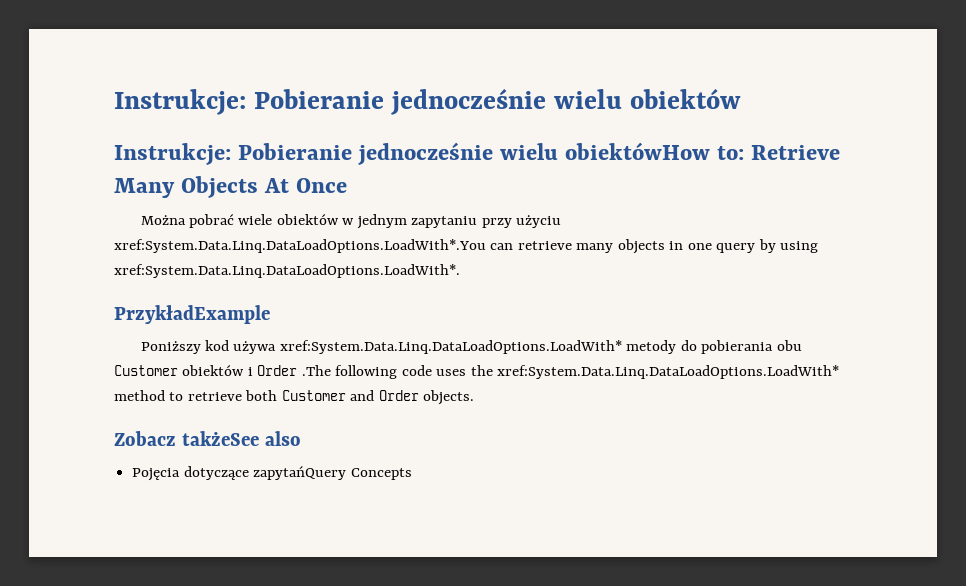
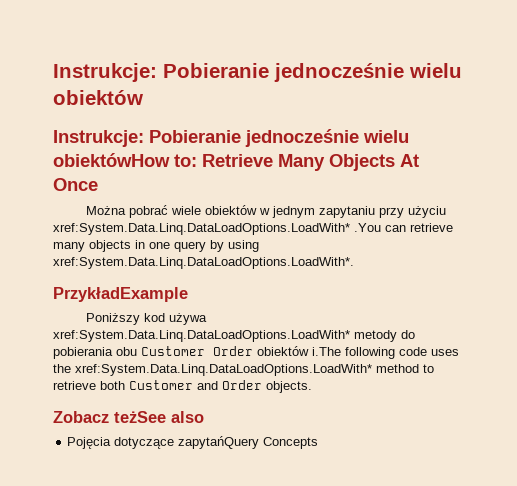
[114,239,486,253] xref:System.Data.Linq.DataLoadOptions.LoadWith*.You -> [53,223,381,235] xref:System.Data.Linq.DataLoadOptions.LoadWith* .You
[182,365,331,376] obiektów i Order .The -> [213,346,341,356] Order obiektów i.The
[181,431,259,446] takżeSee -> [114,411,166,423] teżSee

